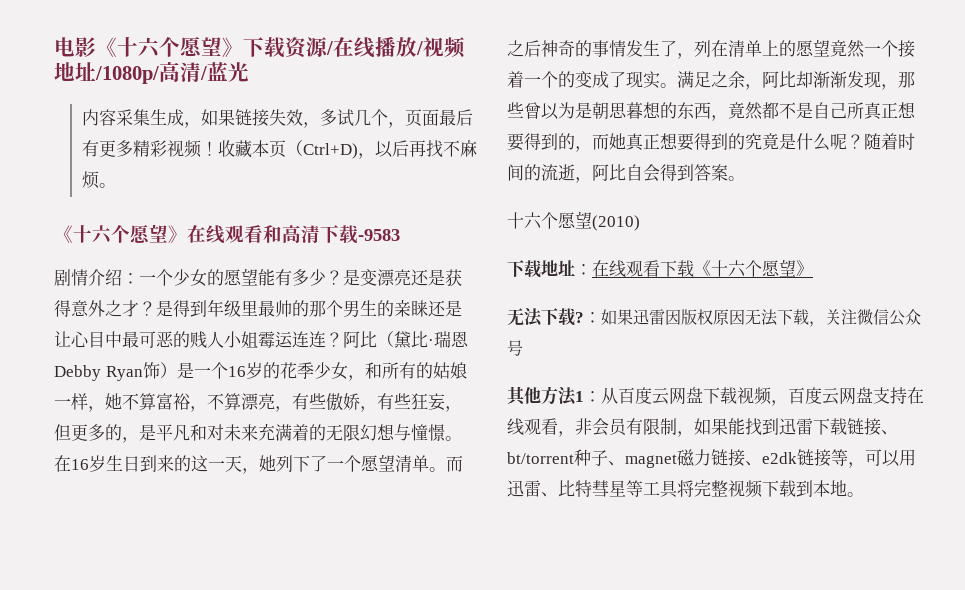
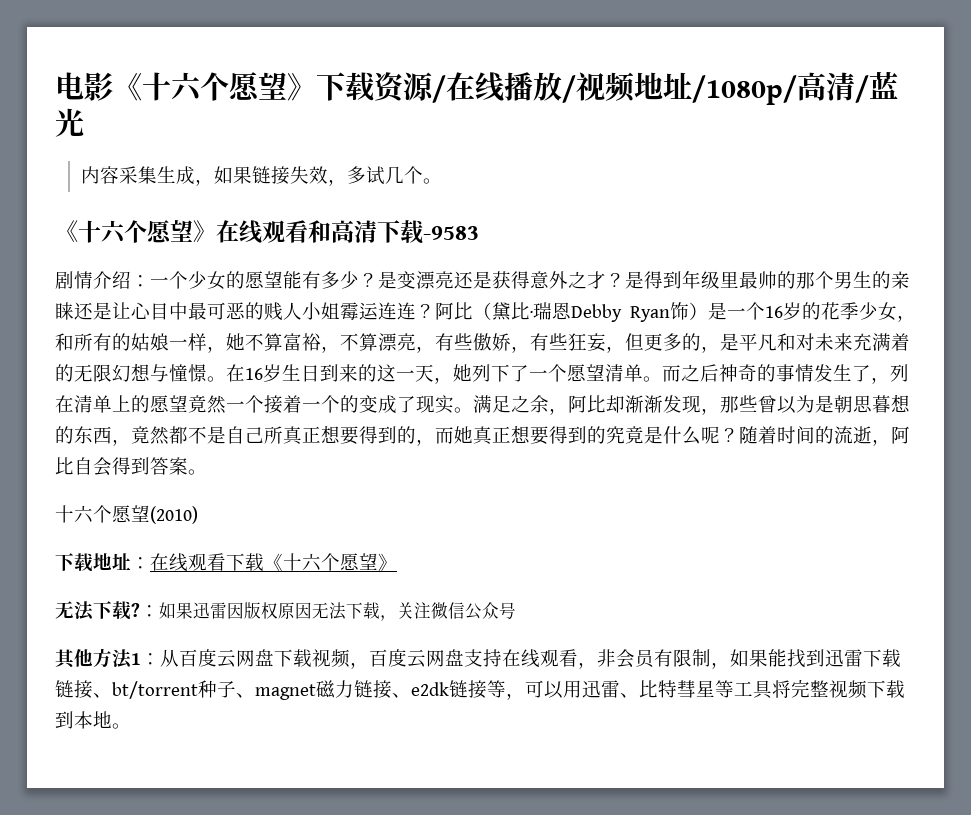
[387,109,473,128] [81,140,477,159] [81,171,99,189] ，页面最后有更多精彩视频！收藏本页（Ctrl+D)，以后再找不麻烦 -> (423, 175) none

